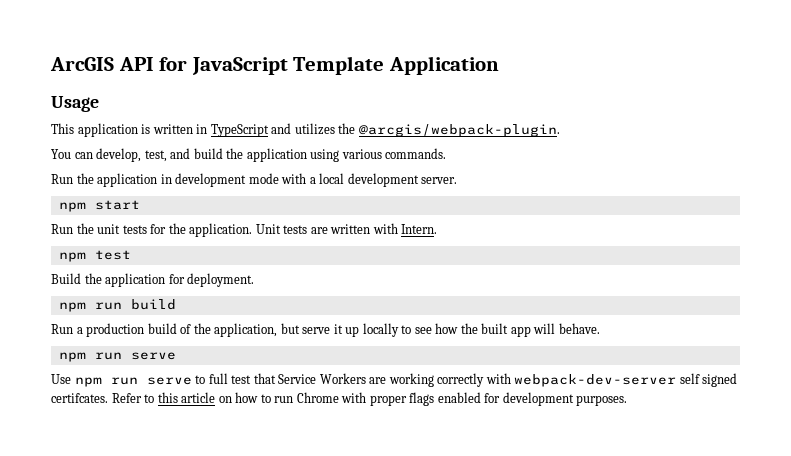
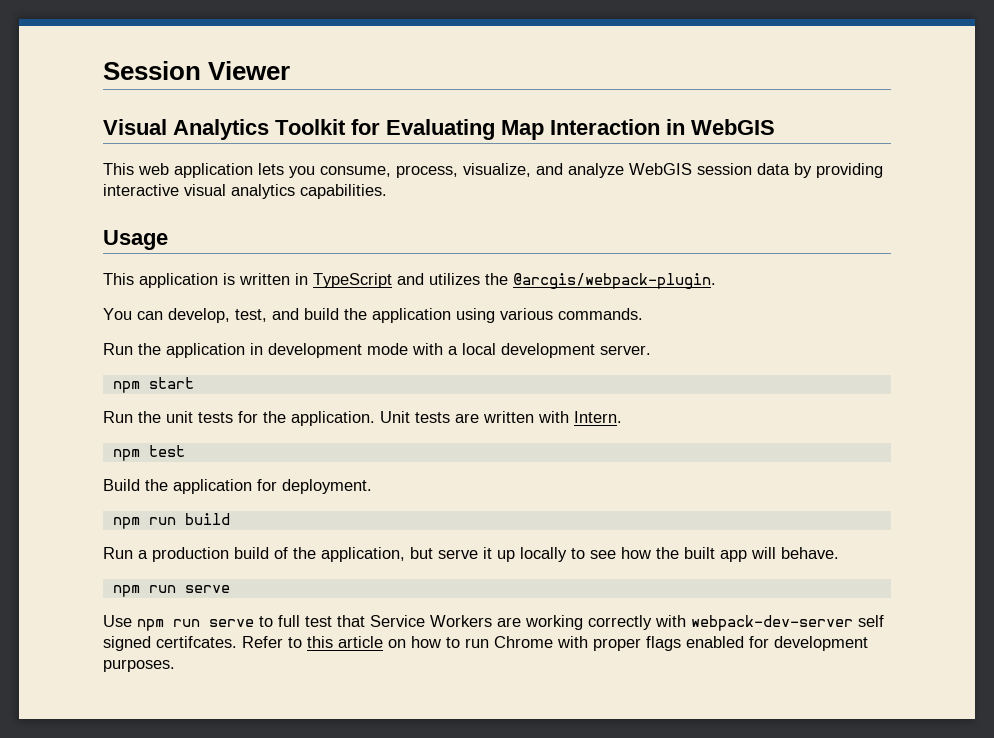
[50,56,499,75] ArcGIS API for JavaScript Template Application -> [103,61,291,80] [103,119,775,140] [103,163,883,178] [103,184,387,199] Session Viewer // Visual Analytics Toolkit for Evaluating Map Interaction in WebGIS // This web application lets you consume, process, visualize, and analyze WebGIS session data by providing interactive visual analytics capabilities.

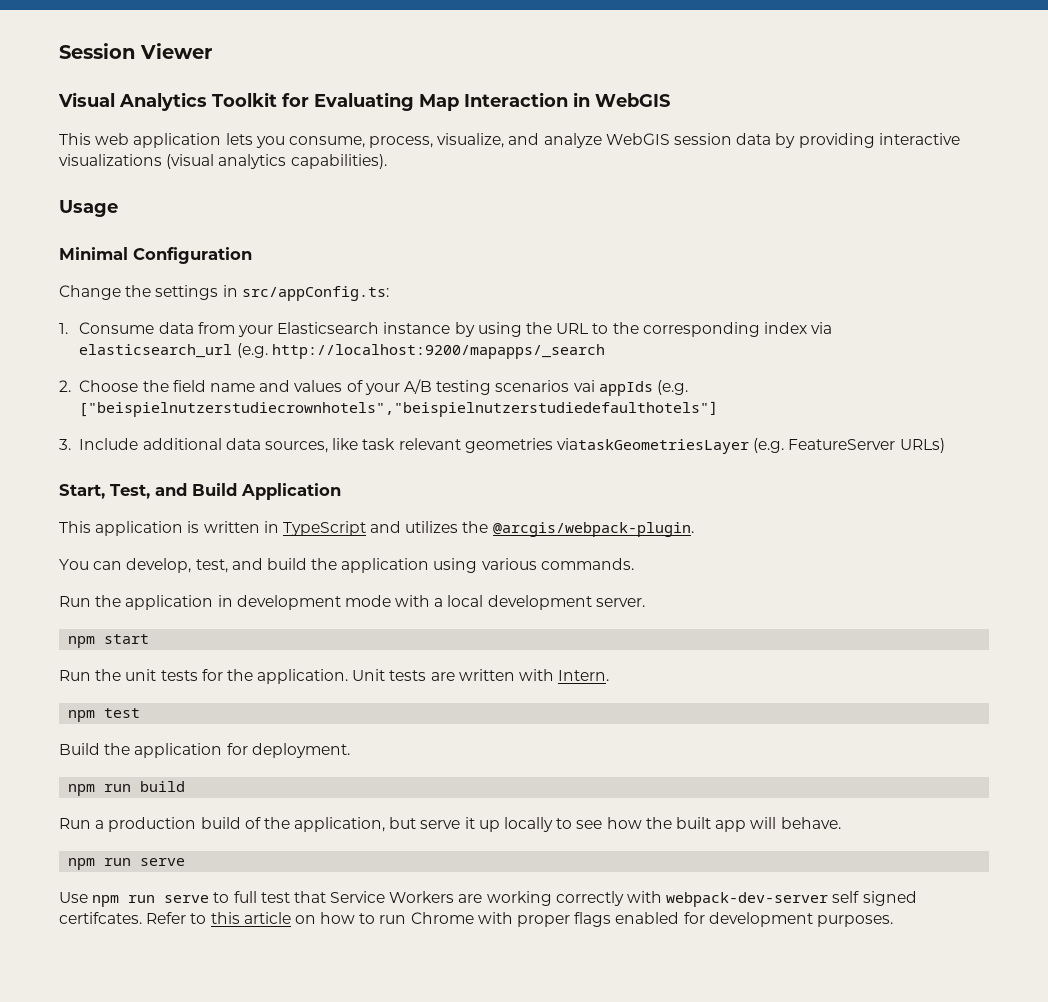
[184,184,387,199] [103,230,168,250] visual analytics capabilities. // Usage -> [59,154,387,169] [59,200,118,217] [59,247,252,264] [59,285,389,301] [59,322,833,337] [79,343,605,359] [59,379,688,396] [79,401,719,417] [59,438,945,454] [59,483,341,500] visualizations (visual analytics capabilities). // Usage // Minimal Configuration // Change the settings in src/appConfig.ts: // 1. Consume data from your Elasticsearch instance by using the URL to the corresponding index via elasticsearch_url (e.g. http://localhost:9200/mapapps/_search // 2. Choose the field name and values of your A/B testing scenarios vai appIds (e.g. ["beispielnutzerstudiecrownhotels","beispielnutzerstudiedefaulthotels"] // 3. Include additional data sources, like task relevant geometries viataskGeometriesLayer (e.g. FeatureServer URLs) // Start, Test, and Build Application

